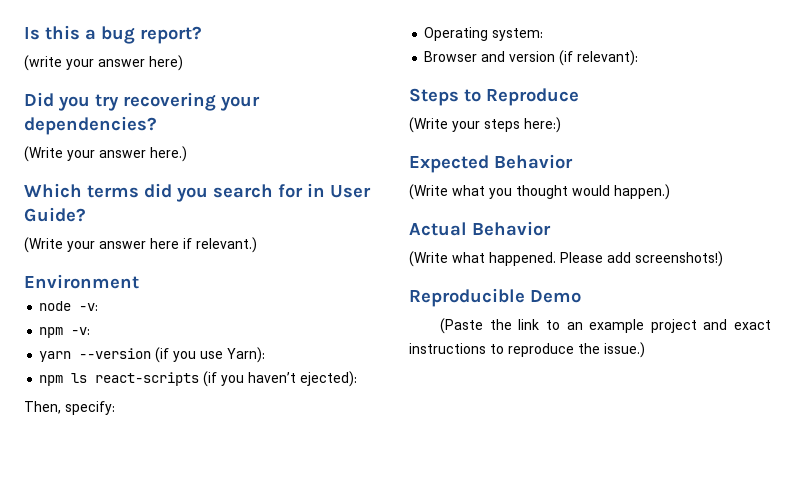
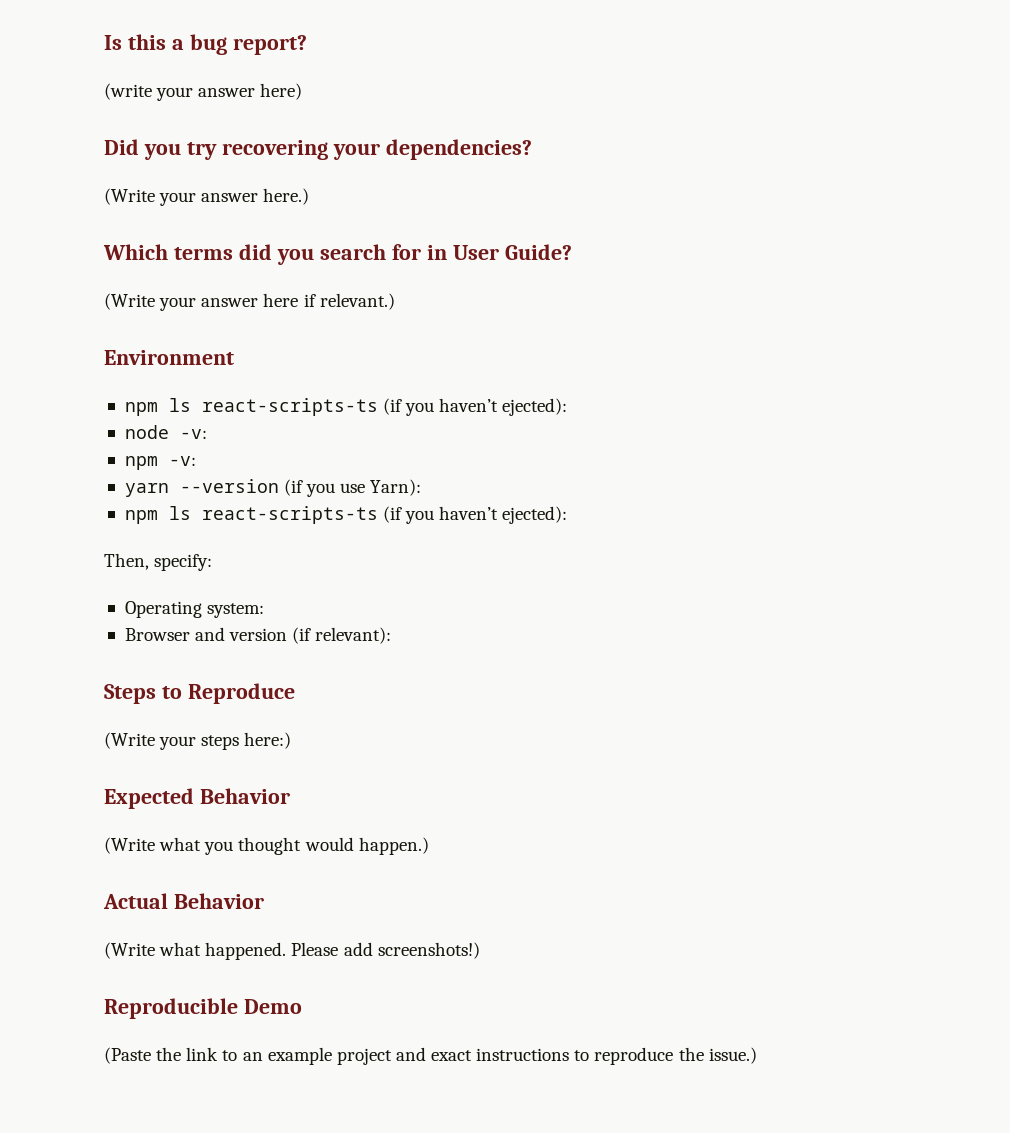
(139, 281) none -> [124,398,568,416] // npm ls react-scripts-ts (if you haven’t ejected):
[95,372,200,386] react-scripts -> [201,506,378,524] react-scripts-ts

